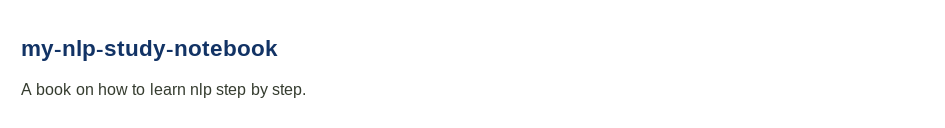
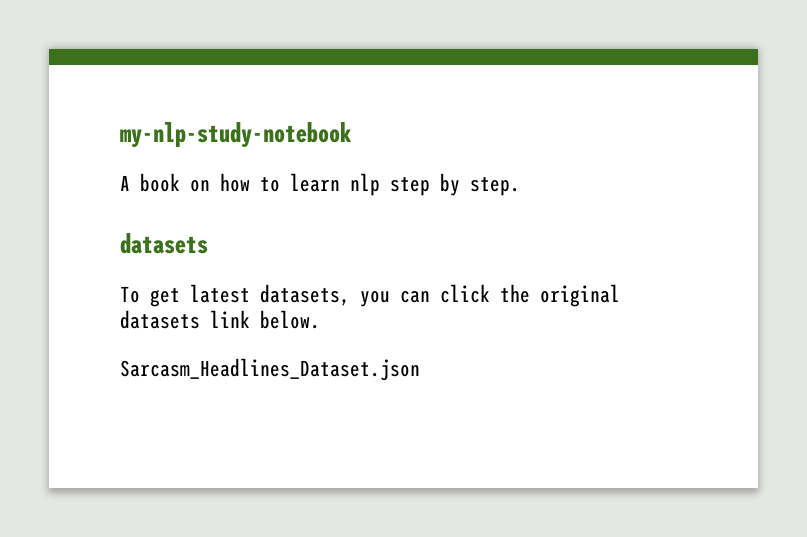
(306, 91) none -> [120,233,208,254] [120,284,620,307] [120,310,320,329] [120,358,420,381] // datasets // To get latest datasets, you can click the original datasets link below. // Sarcasm_Headlines_Dataset.json

